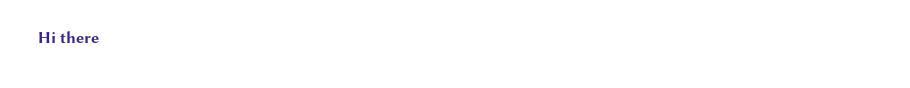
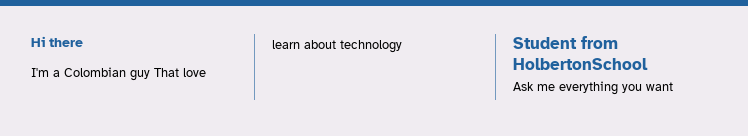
(100, 37) none -> [31,67,206,81] [272,40,402,53] [513,36,618,49] [513,58,648,70] [513,81,673,95] // I'm a Colombian guy That love learn about technology // Student from HolbertonSchool // Ask me everything you want

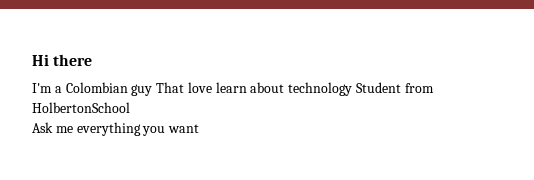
(402, 46) // -> (353, 89) none

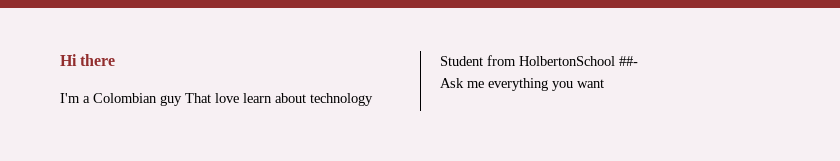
(130, 107) none -> [619,56,638,66] ##-

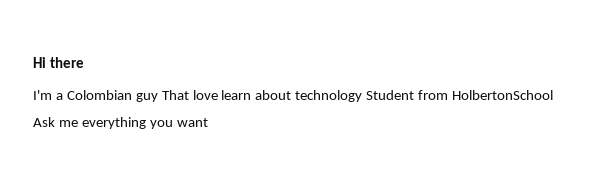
[619,56,638,66] ##- -> (554, 95) none

